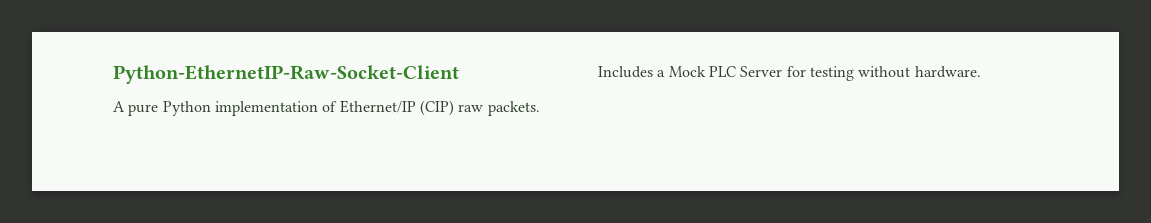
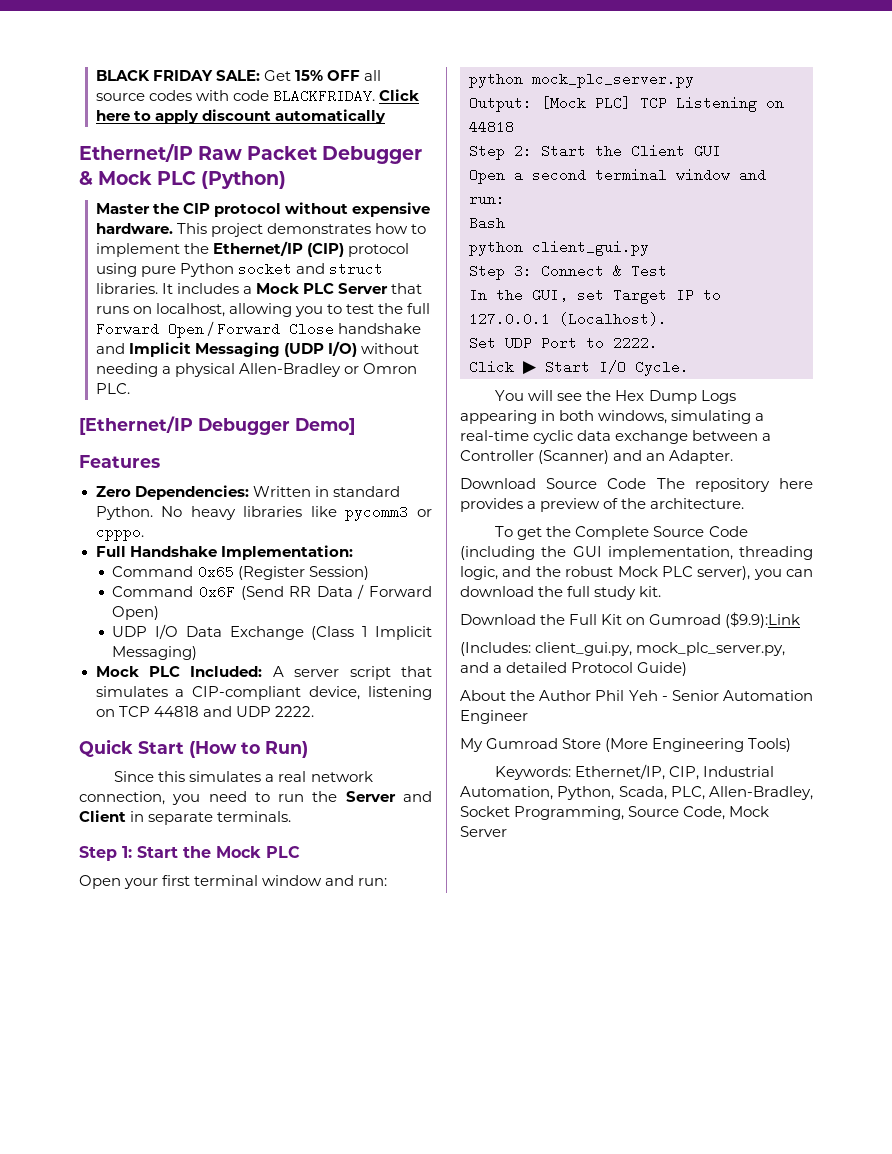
[113,65,459,84] [113,100,540,116] [598,66,981,81] Python-EthernetIP-Raw-Socket-Client // A pure Python implementation of Ethernet/IP (CIP) raw packets. Includes a Mock PLC Server for testing without hardware. -> [95,70,382,81] [95,89,420,103] [95,109,387,124] [79,144,423,164] [79,171,287,189] [95,202,431,217] [95,223,427,237] [95,241,410,257] [95,262,384,277] [95,283,423,294] [95,303,431,317] [95,321,422,338] [95,341,420,357] [95,363,418,377] [95,383,130,394] [79,416,355,435] [79,455,160,468] [95,485,400,500] [95,505,432,521] [95,525,144,541] [95,545,353,560] [112,565,369,580] [112,584,432,600] [112,606,160,620] [112,624,432,640] [112,646,198,660] [95,666,432,680] [95,686,432,700] [95,706,314,717] [79,739,308,758] [114,771,373,782] [79,791,432,805] [79,810,292,825] [79,846,300,861] [79,875,388,889] [469,72,694,88] [469,96,784,112] [469,120,514,134] [469,144,721,160] [469,168,766,184] [469,192,505,206] [469,216,505,230] [469,240,649,256] [469,264,667,280] [469,288,721,304] [469,312,667,326] [469,336,658,350] [469,360,689,376] [495,390,736,404] [460,410,765,424] [460,430,772,444] [460,450,734,464] [460,478,813,492] [460,498,745,512] [495,526,748,540] [460,546,813,560] [460,566,813,580] [460,586,662,600] [460,612,801,628] [460,642,786,656] [460,662,688,676] [460,690,813,701] [460,710,528,724] [460,738,792,752] [495,764,775,780] [460,786,813,800] [460,806,770,820] [460,826,507,837] BLACK FRIDAY SALE: Get 15% OFF all source codes with code BLACKFRIDAY. Click here to apply discount automatically // Ethernet/IP Raw Packet Debugger & Mock PLC (Python) // Master the CIP protocol without expensive hardware. This project demonstrates how to implement the Ethernet/IP (CIP) protocol using pure Python socket and struct libraries. It includes a Mock PLC Server that runs on localhost, allowing you to test the full Forward Open / Forward Close handshake and Implicit Messaging (UDP I/O) without needing a physical Allen-Bradley or Omron PLC. // [Ethernet/IP Debugger Demo] // Features // Zero Dependencies: Written in standard Python. No heavy libraries like pycomm3 or cpppo. // Full Handshake Implementation: // Command 0x65 (Register Session) // Command 0x6F (Send RR Data / Forward Open) // UDP I/O Data Exchange (Class 1 Implicit Messaging) // Mock PLC Included: A server script that simulates a CIP-compliant device, listening on TCP 44818 and UDP 2222. // Quick Start (How to Run) // Since this simulates a real network connection, you need to run the Server and Client in separate terminals. // Step 1: Start the Mock PLC // Open your first terminal window and run: // python mock_plc_server.py // Output: [Mock PLC] TCP Listening on 44818 // Step 2: Start the Client GUI // Open a second terminal window and run: // Bash // python client_gui.py // Step 3: Connect & Test // In the GUI, set Target IP to 127.0.0.1 (Localhost). // Set UDP Port to 2222. // Click ▶ Start I/O Cycle. // You will see the Hex Dump Logs appearing in both windows, simulating a real-time cyclic data exchange between a Controller (Scanner) and an Adapter. // Download Source Code The repository here provides a preview of the architecture. // To get the Complete Source Code (including the GUI implementation, threading logic, and the robust Mock PLC server), you can download the full study kit. // Download the Full Kit on Gumroad ($9.9):Link // (Includes: client_gui.py, mock_plc_server.py, and a detailed Protocol Guide) // About the Author Phil Yeh - Senior Automation Engineer // My Gumroad Store (More Engineering Tools) // Keywords: Ethernet/IP, CIP, Industrial Automation, Python, Scada, PLC, Allen-Bradley, Socket Programming, Source Code, Mock Server

